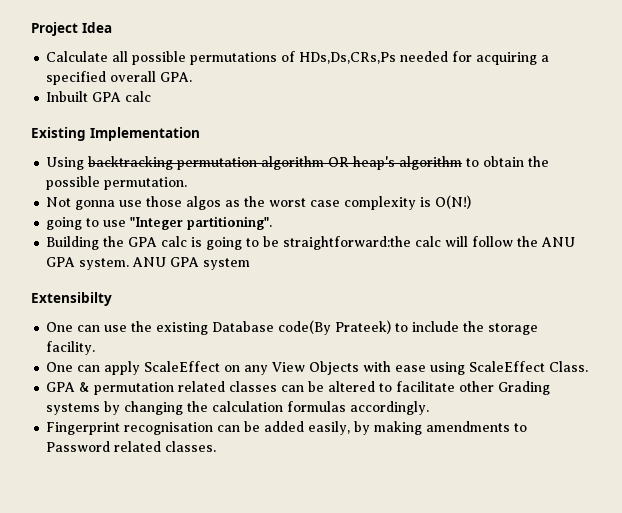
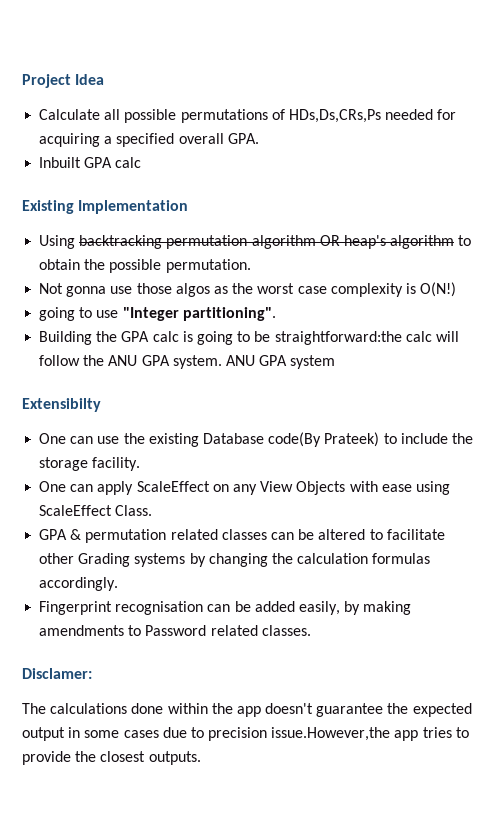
(217, 446) none -> [22,668,92,679] [22,703,472,717] [22,727,469,741] [22,751,201,765] // Disclamer: // The calculations done within the app doesn't guarantee the expected output in some cases due to precision issue.However,the app tries to provide the closest outputs.

